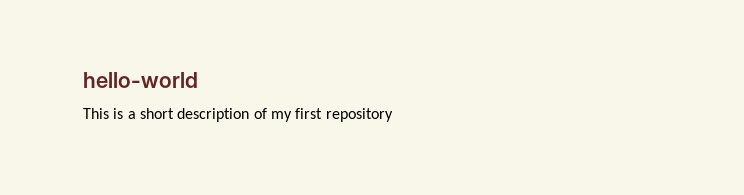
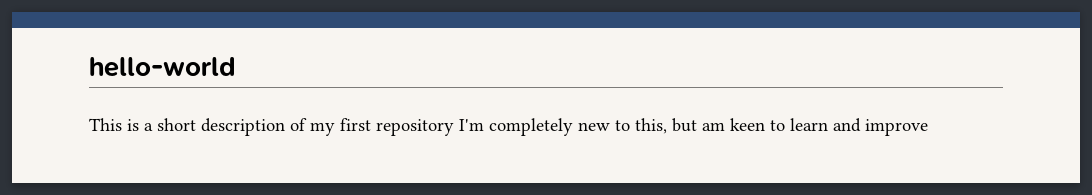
(393, 115) none -> [459,118,928,136] I'm completely new to this, but am keen to learn and improve

